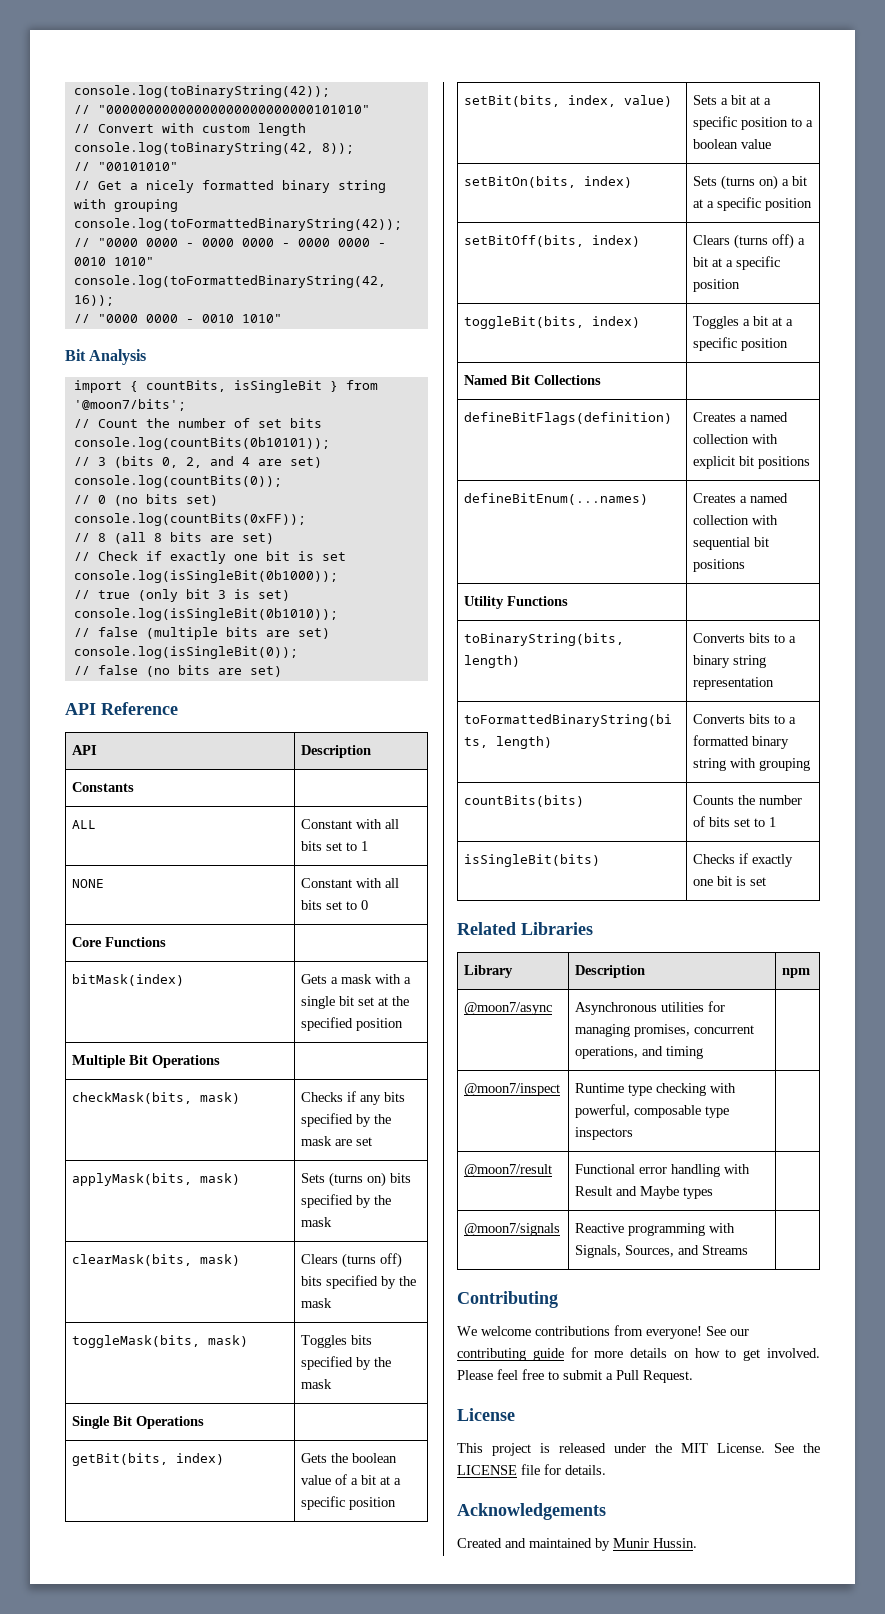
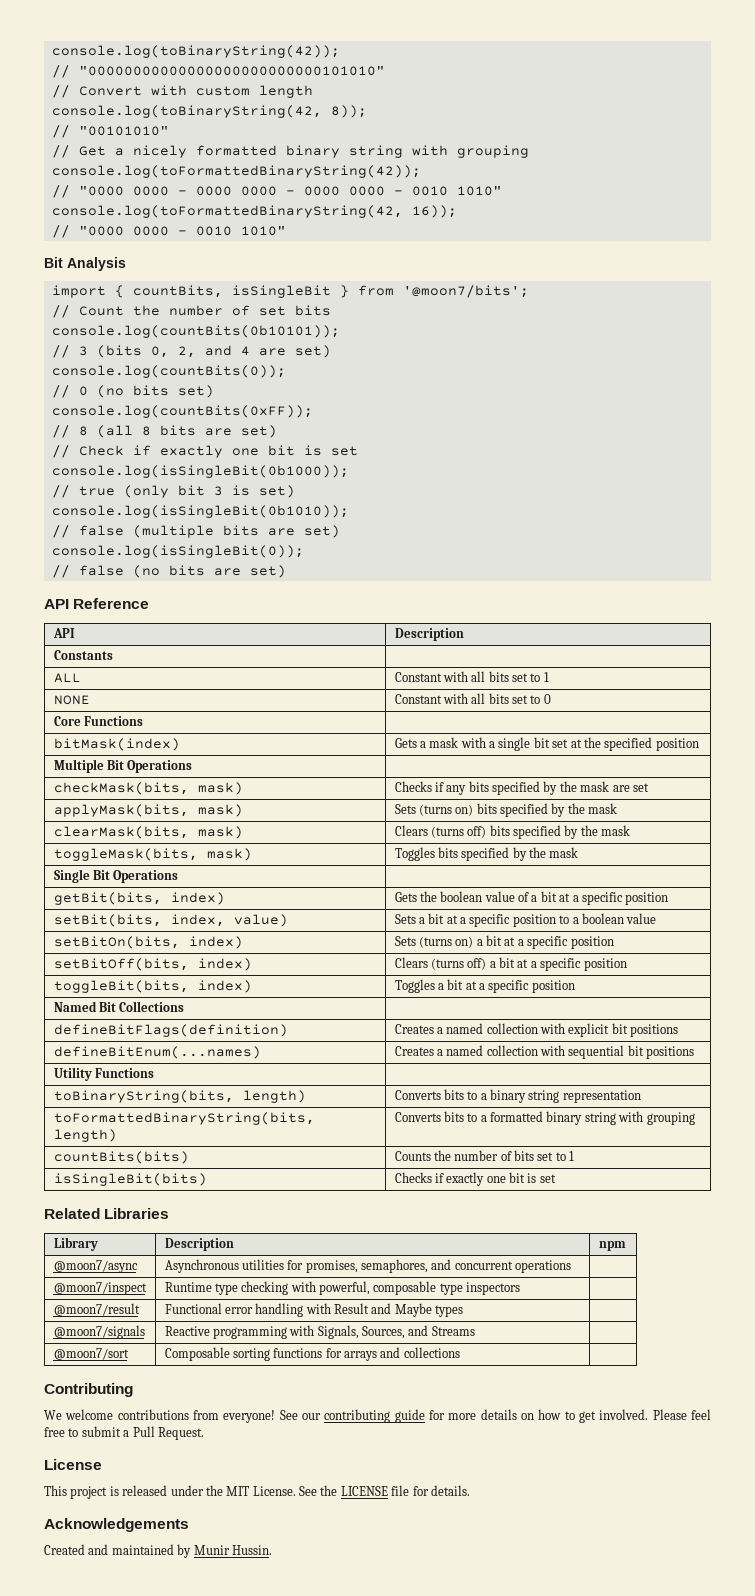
[575,1024,755,1037] [575,1046,704,1059] managing promises, concurrent operations, and timing -> [305,1259,572,1273] promises, semaphores, and concurrent operations
(749, 1250) none -> [53,1348,129,1360] [164,1347,460,1361] // @moon7/sort | Composable sorting functions for arrays and collections |

